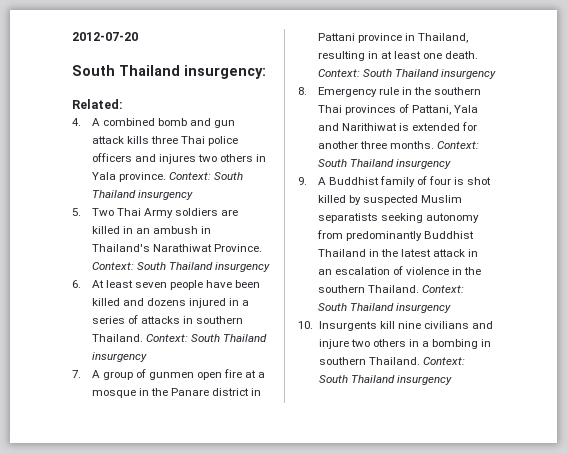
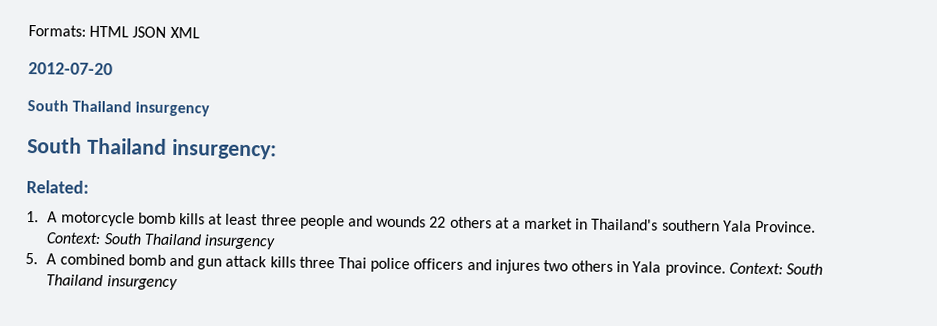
[72,32,138,41] [72,65,266,79] [72,99,123,109] [72,118,81,126] 2012-07-20 // South Thailand insurgency: // Related: // 4. -> [28,25,200,39] [28,61,113,76] [27,99,211,117] [27,136,277,160] [26,179,89,194] [26,210,816,233] [46,232,276,250] [25,252,38,265] Formats: HTML JSON XML // 2012-07-20 // South Thailand insurgency // South Thailand insurgency: // Related: // 1. A motorcycle bomb kills at least three people and wounds 22 others at a market in Thailand's southern Yala Province. Context: South Thailand insurgency // 5.
[72,208,239,218] [91,226,212,234] [91,244,262,252] [91,262,270,272] [72,280,261,290] [91,298,250,308] [91,315,244,324] [91,334,267,342] [91,352,147,362] [72,369,266,380] [91,388,262,398] [317,33,468,43] [317,51,479,61] [317,69,496,79] [298,87,482,97] [317,104,479,115] [317,122,478,131] [317,141,479,149] [317,159,451,169] [298,176,492,187] [317,195,462,205] [317,213,479,223] [316,230,474,241] [317,249,479,257] [317,266,482,275] [317,285,464,293] [317,303,451,313] [298,321,494,331] [318,339,492,349] [318,357,465,365] [318,375,452,385] // 5. Two Thai Army soldiers are killed in an ambush in Thailand's Narathiwat Province. Context: South Thailand insurgency // 6. At least seven people have been killed and dozens injured in a series of attacks in southern Thailand. Context: South Thailand insurgency // 7. A group of gunmen open fire at a mosque in the Panare district in Pattani province in Thailand, resulting in at least one death. Context: South Thailand insurgency // 8. Emergency rule in the southern Thai provinces of Pattani, Yala and Narithiwat is extended for another three months. Context: South Thailand insurgency // 9. A Buddhist family of four is shot killed by suspected Muslim separatists seeking autonomy from predominantly Buddhist Thailand in the latest attack in an escalation of violence in the southern Thailand. Context: South Thailand insurgency // 10. Insurgents kill nine civilians and injure two others in a bombing in southern Thailand. Context: South Thailand insurgency -> (178, 283) none

